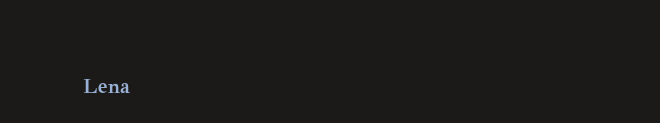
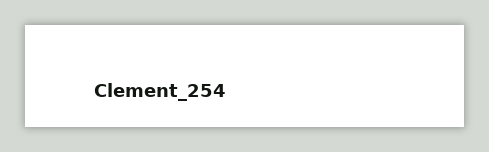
[83,79,130,93] Lena -> [94,83,226,101] Clement_254

